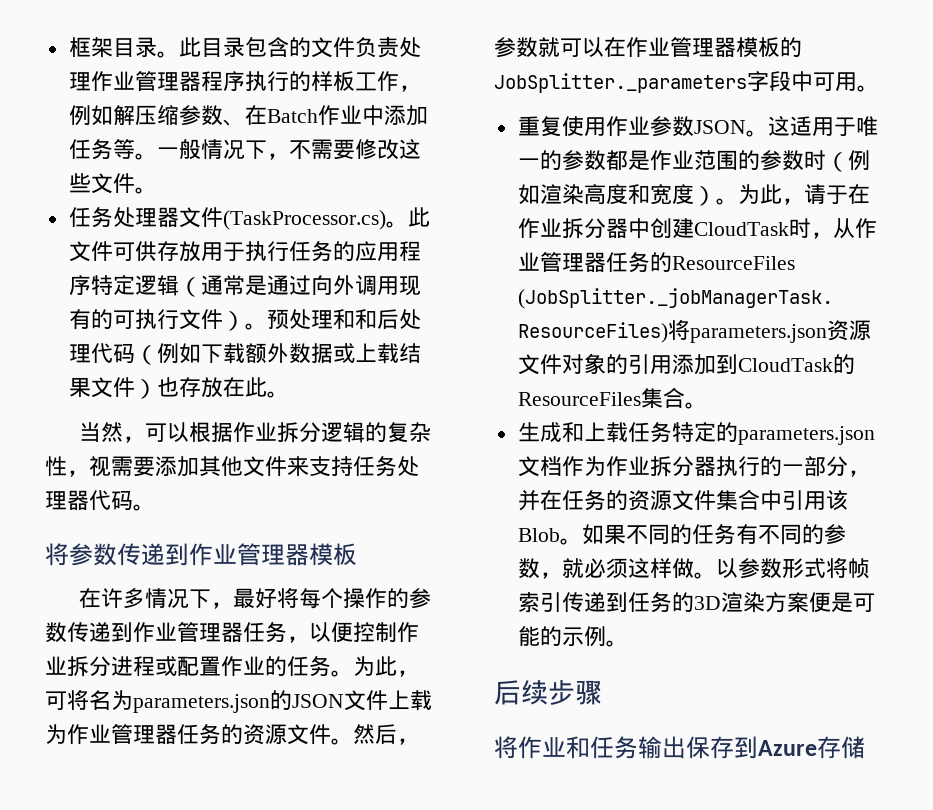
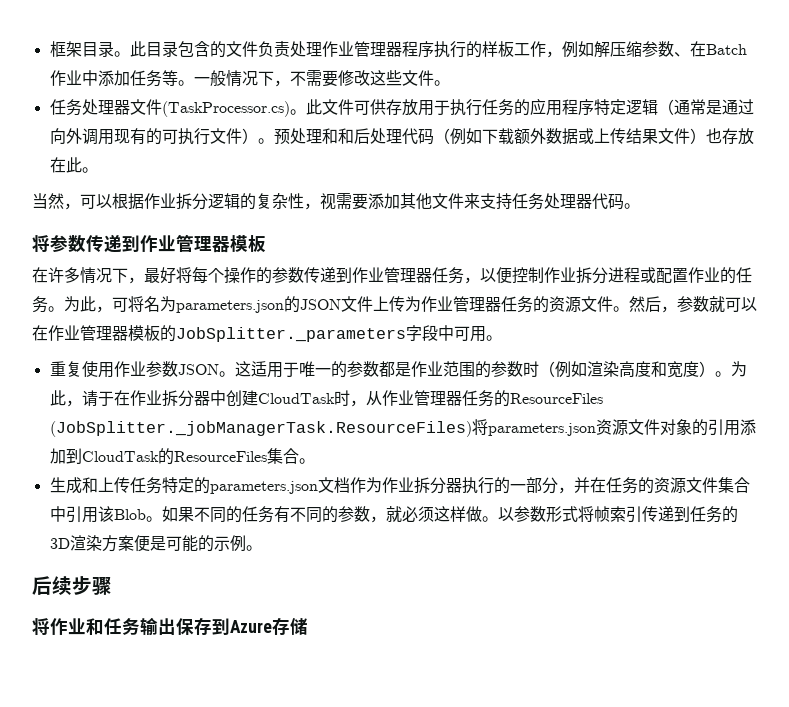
[376,343,399,364] 载 -> [609,128,626,144] 传
[410,690,432,711] 载 -> [389,296,405,312] 传
[605,422,628,443] 载 -> [113,477,130,493] 传

